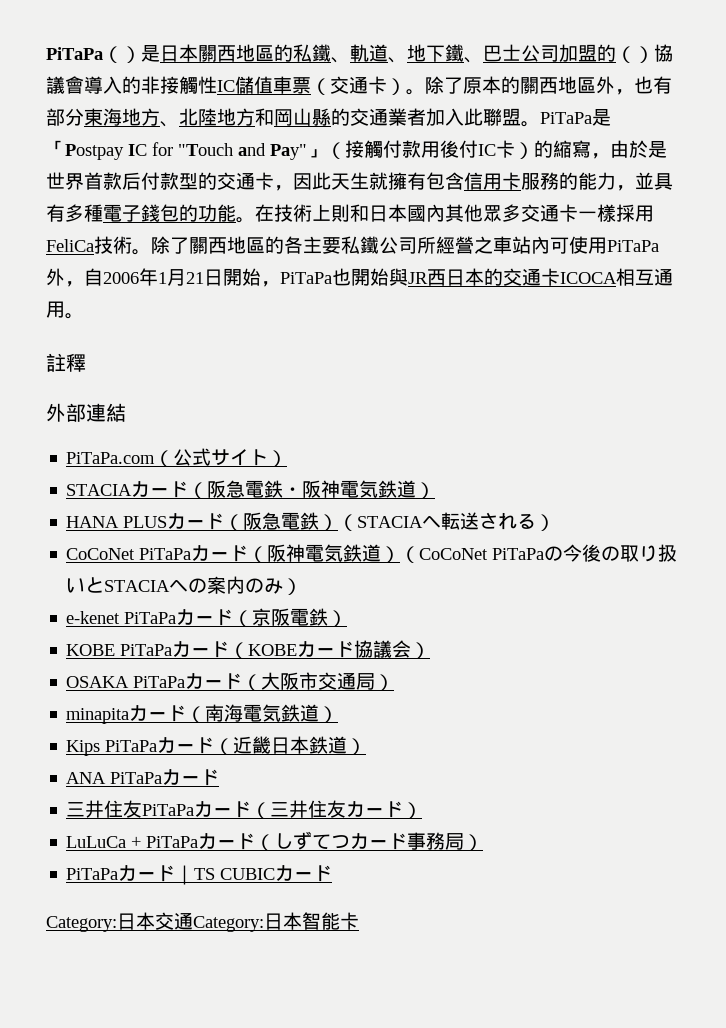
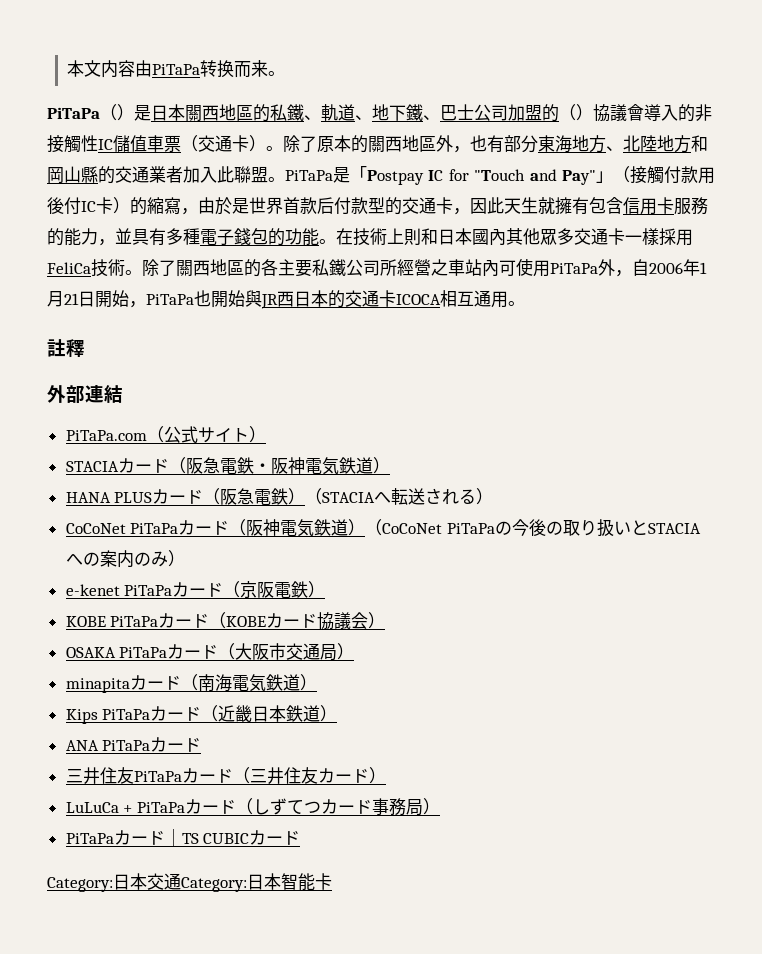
(46, 53) none -> [66,60,285,78] 本文内容由PiTaPa转换而来。 //

